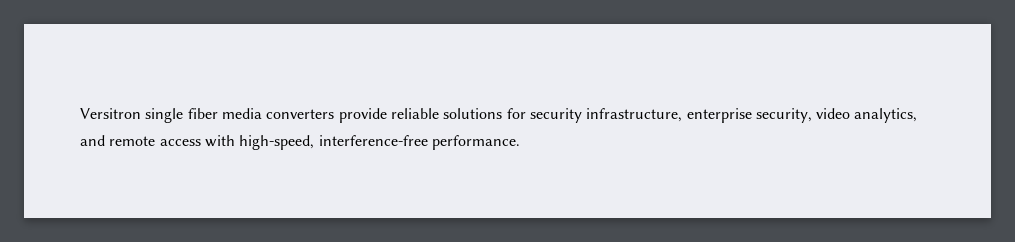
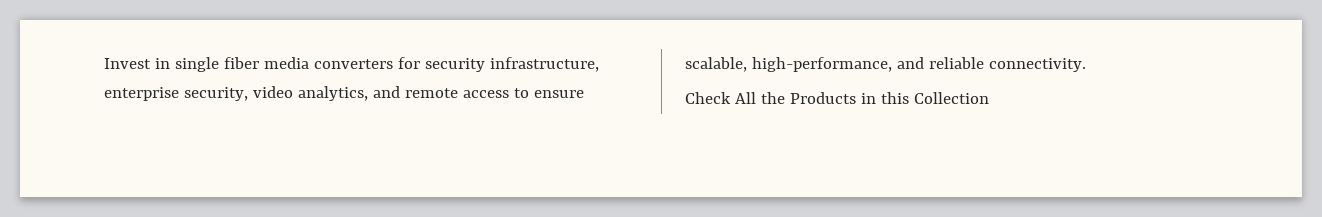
[80,108,141,119] Versitron -> [104,58,170,69] Invest in
[338,108,503,123] provide reliable solutions -> (393, 64) none
[204,135,520,150] with high-speed, interference-free performance. -> [513,88,584,98] [685,57,1086,72] [685,92,989,104] to ensure scalable, high-performance, and reliable connectivity. // Check All the Products in this Collection

